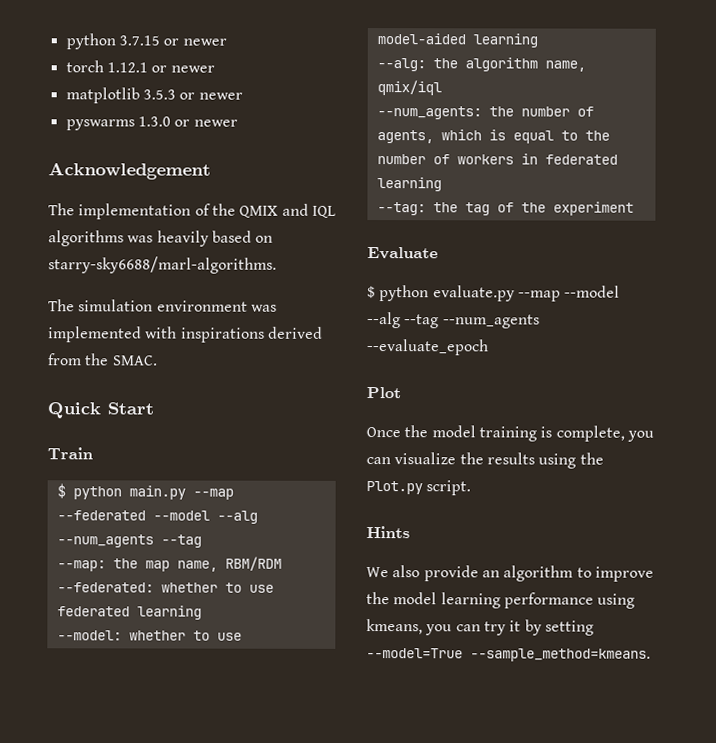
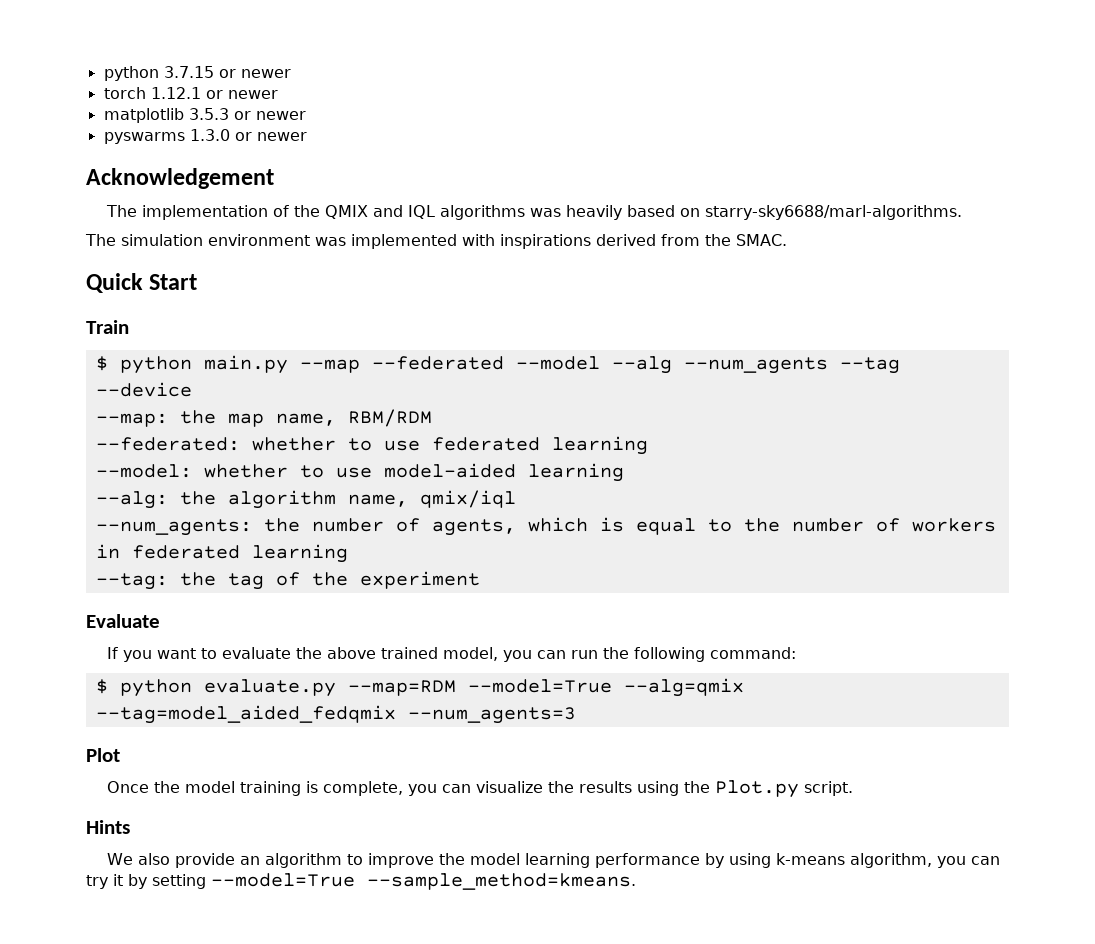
(202, 541) none -> [95,382,192,397] --device
[367,285,621,302] [367,312,540,329] [367,339,489,356] $ python evaluate.py --map --model --alg --tag --num_agents --evaluate_epoch -> [107,647,797,662] [95,678,744,697] [95,705,576,724] If you want to evaluate the above trained model, you can run the following command: // $ python evaluate.py --map=RDM --model=True --alg=qmix --tag=model_aided_fedqmix --num_agents=3
[597,593,636,609] [366,619,423,635] using kmeans, -> [705,853,933,868] by using k-means algorithm,

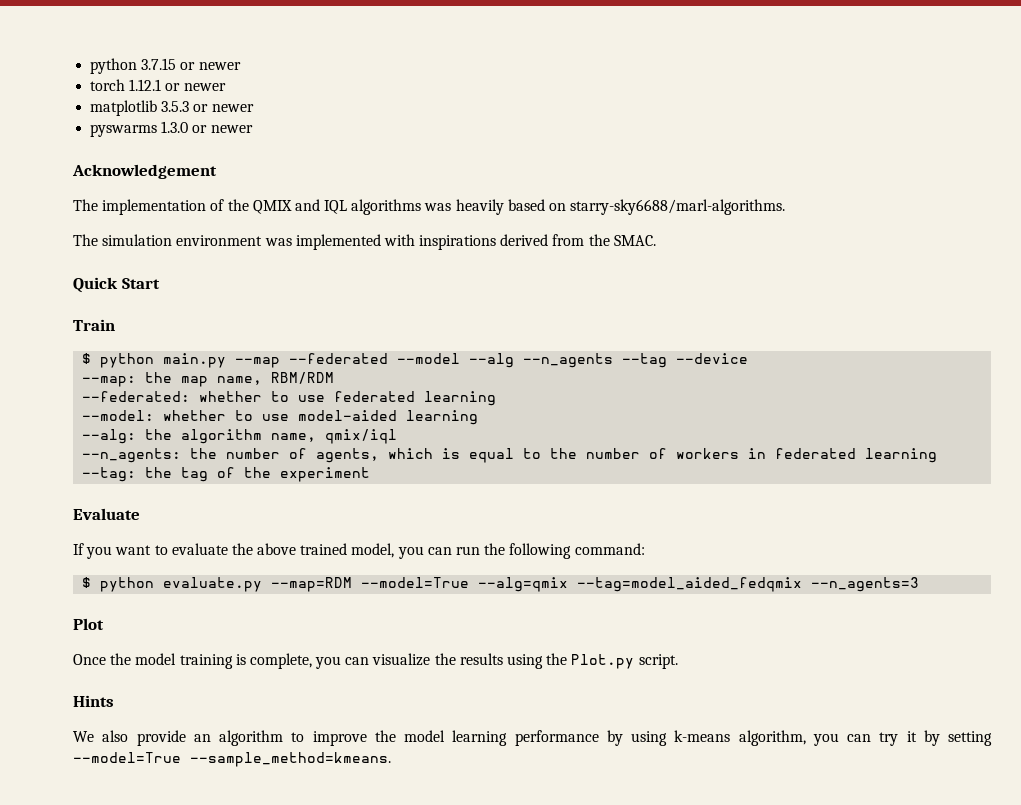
[683,357,828,374] --num_agents -> [523,353,614,368] --n_agents
[95,519,252,536] --num_agents: -> [82,448,182,463] --n_agents:
[407,707,576,724] --num_agents=3 -> [811,577,920,592] --n_agents=3

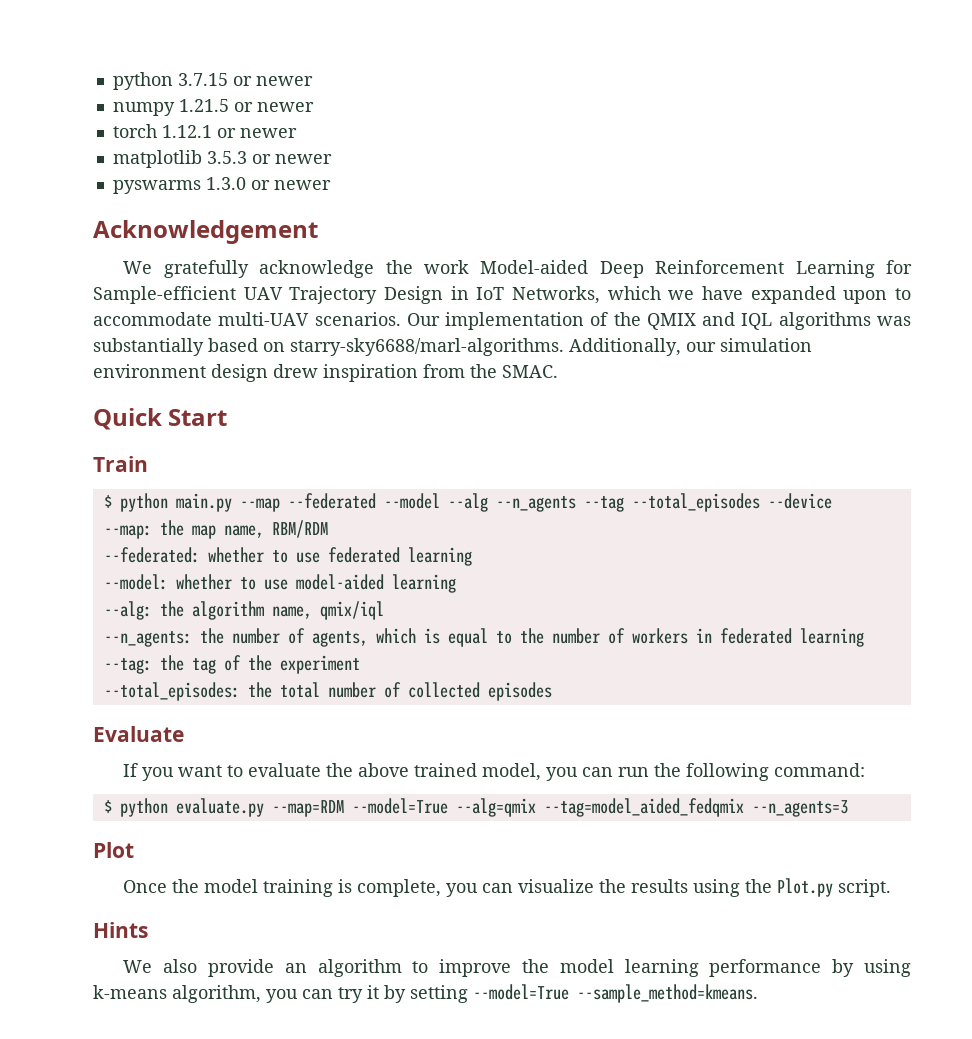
(241, 66) none -> [112,99,314,116] // numpy 1.21.5 or newer
[73,199,98,211] The -> [123,260,912,278] [93,286,911,304] [93,312,440,326] We gratefully acknowledge the work Model-aided Deep Reinforcement Learning for Sample-efficient UAV Trajectory Design in IoT Networks, which we have expanded upon to accommodate multi-UAV scenarios. Our
[455,199,504,215] heavily -> [93,338,204,356] substantially
[73,234,549,250] // The simulation environment was implemented with inspirations derived -> [569,338,812,356] [93,364,418,382] Additionally, our simulation environment design drew inspiration
(668, 360) none -> [631,493,760,512] --total_episodes
(371, 474) none -> [103,682,552,701] // --total_episodes: the total number of collected episodes

